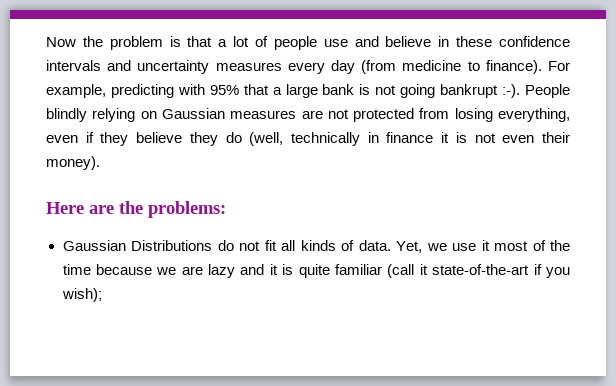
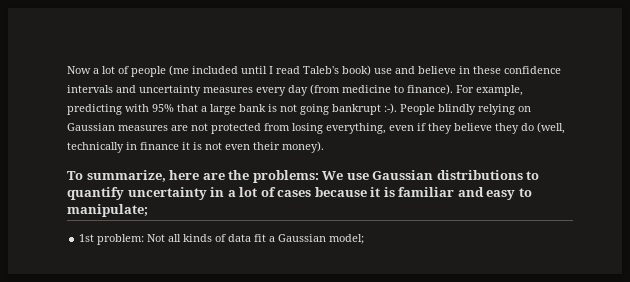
[82,36,317,50] the problem is that a lot of people -> [93,65,371,77] a lot of people (me included until I read Taleb's book)
[46,202,84,214] Here -> [67,170,200,182] To summarize, here
[62,240,570,253] [62,264,571,278] [61,288,102,302] // Gaussian Distributions do not fit all kinds of data. Yet, we use it most of the time because we are lazy and it is quite familiar (call it state-of-the-art if you wish); -> [322,170,540,180] [67,187,532,200] [67,204,148,217] [79,234,365,245] We use Gaussian distributions to quantify uncertainty in a lot of cases because it is familiar and easy to manipulate; // 1st problem: Not all kinds of data fit a Gaussian model;

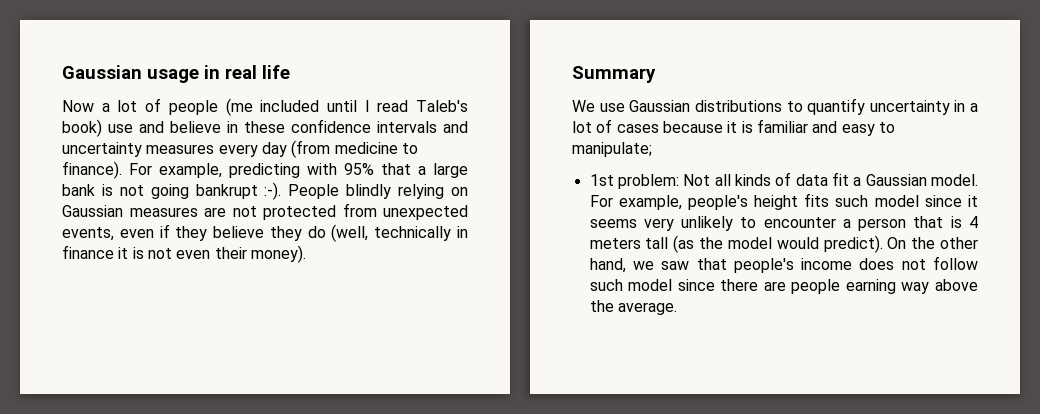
(67, 70) none -> [62,65,290,83] Gaussian usage in real life //
[292,123,386,134] losing everything, -> [383,205,468,220] [62,227,114,241] unexpected events,
[67,170,319,183] To summarize, here are the problems: -> [572,66,656,83] Summary //
[329,234,365,244] model; -> [931,174,978,186] [589,193,978,210] [589,216,978,231] [589,235,978,253] [589,256,978,273] [589,279,978,294] [589,300,677,315] model. For example, people's height fits such model since it seems very unlikely to encounter a person that is 4 meters tall (as the model would predict). On the other hand, we saw that people's income does not follow such model since there are people earning way above the average.

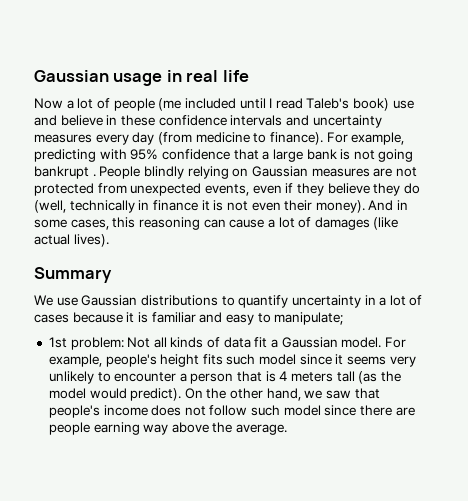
(374, 169) none -> [161,149,230,160] confidence
[264,182,282,200] :-). -> [92,174,96,177] .
(306, 254) none -> [368,200,409,211] [34,217,399,230] [34,234,109,247] And in some cases, this reasoning can cause a lot of damages (like actual lives).

